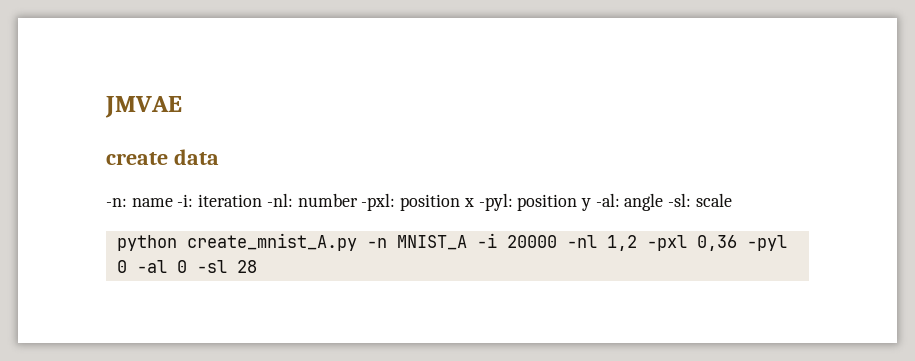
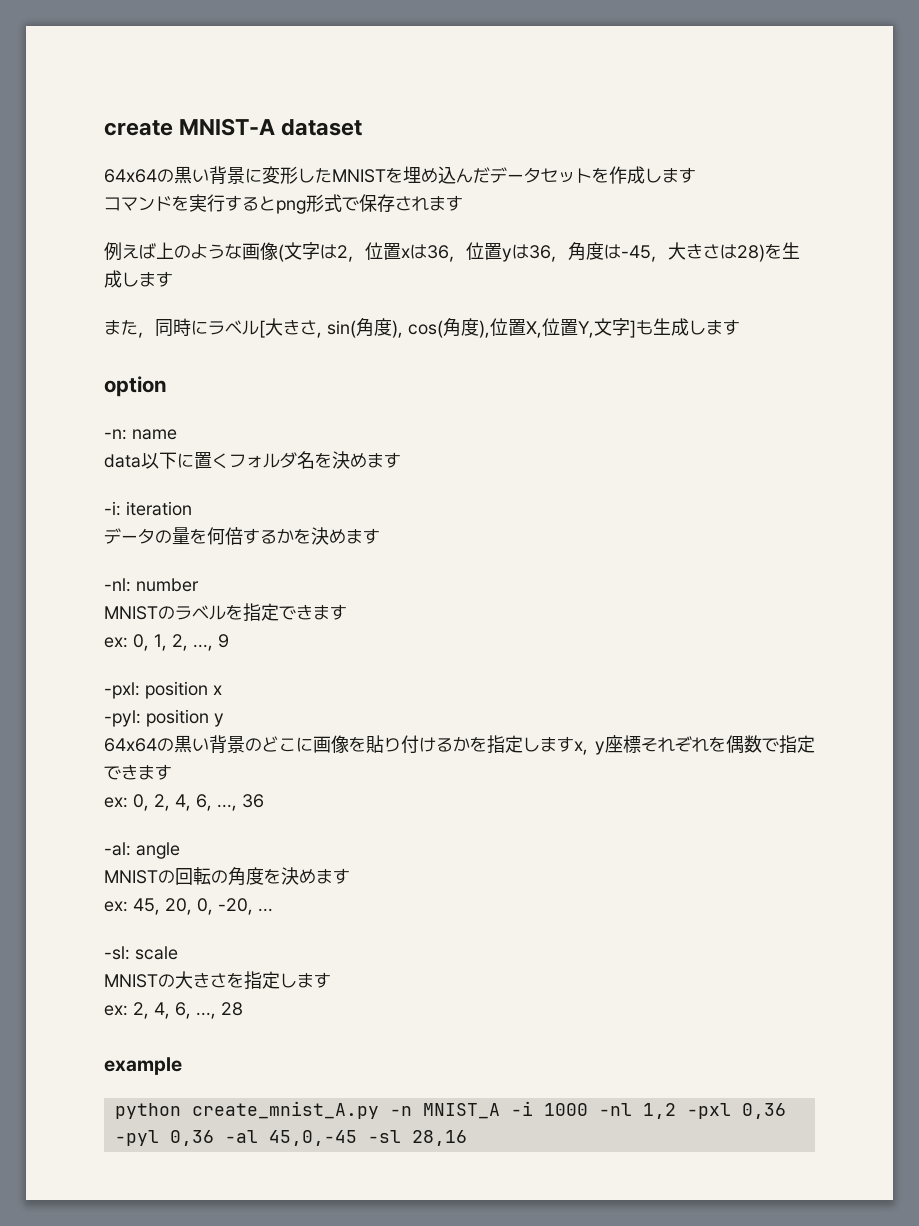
[105,96,182,118] [106,149,219,165] [106,193,358,207] JMVAE // create data // -n: name -i: iteration -nl: number -> [104,118,363,136] [104,166,696,184] [104,194,463,214] [104,242,800,262] [104,270,173,288] [104,318,740,338] [104,376,167,397] [104,429,177,440] [104,451,401,469] [104,501,192,516] [104,527,380,545] [104,578,199,592] [104,603,347,622] [104,634,229,651] create MNIST-A dataset // 64x64の黒い背景に変形したMNISTを埋め込んだデータセットを作成します // コマンドを実行するとpng形式で保存されます // 例えば上のような画像(文字は2，位置xは36，位置yは36，角度は-45，大きさは28)を生成します // また，同時にラベル[大きさ, sin(角度), cos(角度),位置X,位置Y,文字]も生成します // option // -n: name // data以下に置くフォルダ名を決めます // -i: iteration // データの量を何倍するかを決めます // -nl: number // MNISTのラベルを指定できます // ex: 0, 1, 2, ..., 9 //
(474, 202) none -> (222, 690) //
[595,193,732,211] -al: angle -sl: scale -> [104,735,815,755] [104,764,172,780] [104,794,264,811] [104,842,180,859] [104,867,350,886] [104,898,273,915] [104,946,178,960] [104,971,331,990] [104,1002,243,1019] [104,1057,182,1075] // 64x64の黒い背景のどこに画像を貼り付けるかを指定しますx, y座標それぞれを偶数で指定できます // ex: 0, 2, 4, 6, ..., 36 // -al: angle // MNISTの回転の角度を決めます // ex: 45, 20, 0, -20, ... // -sl: scale // MNISTの大きさを指定します // ex: 2, 4, 6, ..., 28 // example
[506,235,557,248] 20000 -> [543,1103,588,1116] 1000
[116,260,257,273] 0 -al 0 -sl 28 -> [169,1130,467,1146] 0,36 -al 45,0,-45 -sl 28,16

